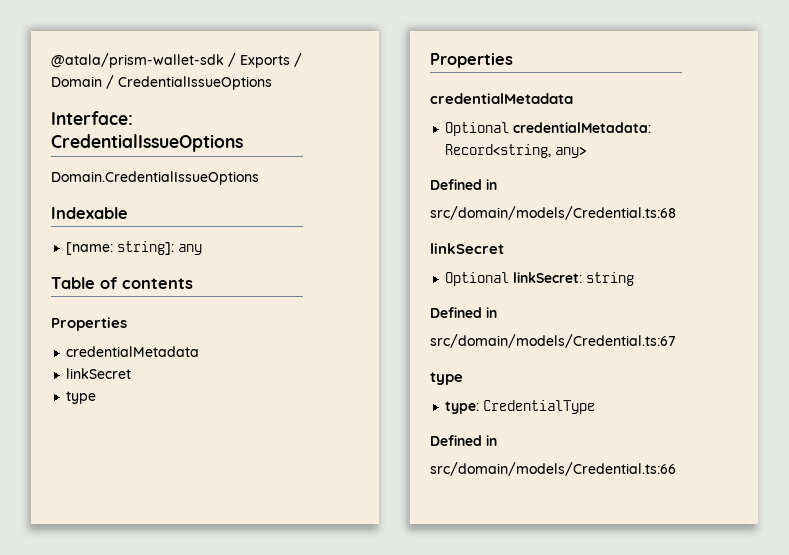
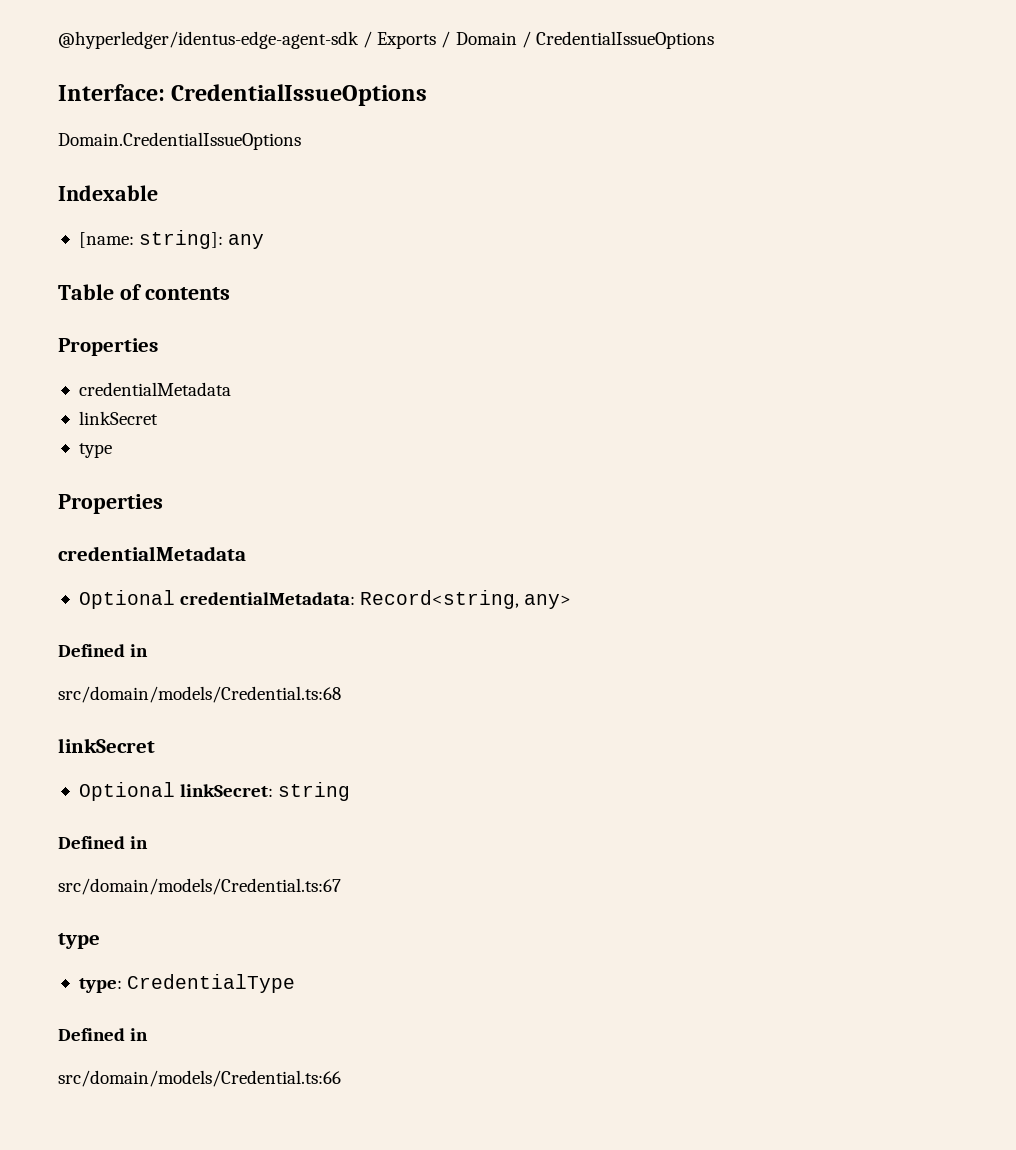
[51,53,224,68] @atala/prism-wallet-sdk -> [58,31,359,49] @hyperledger/identus-edge-agent-sdk

